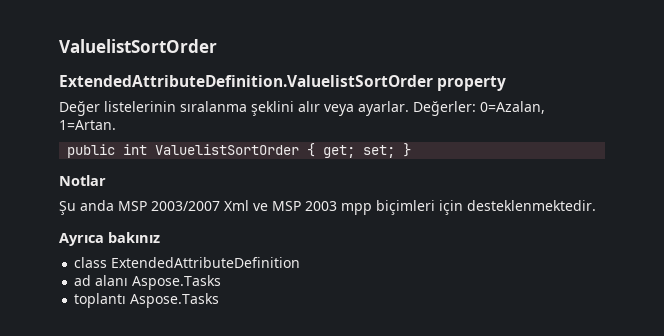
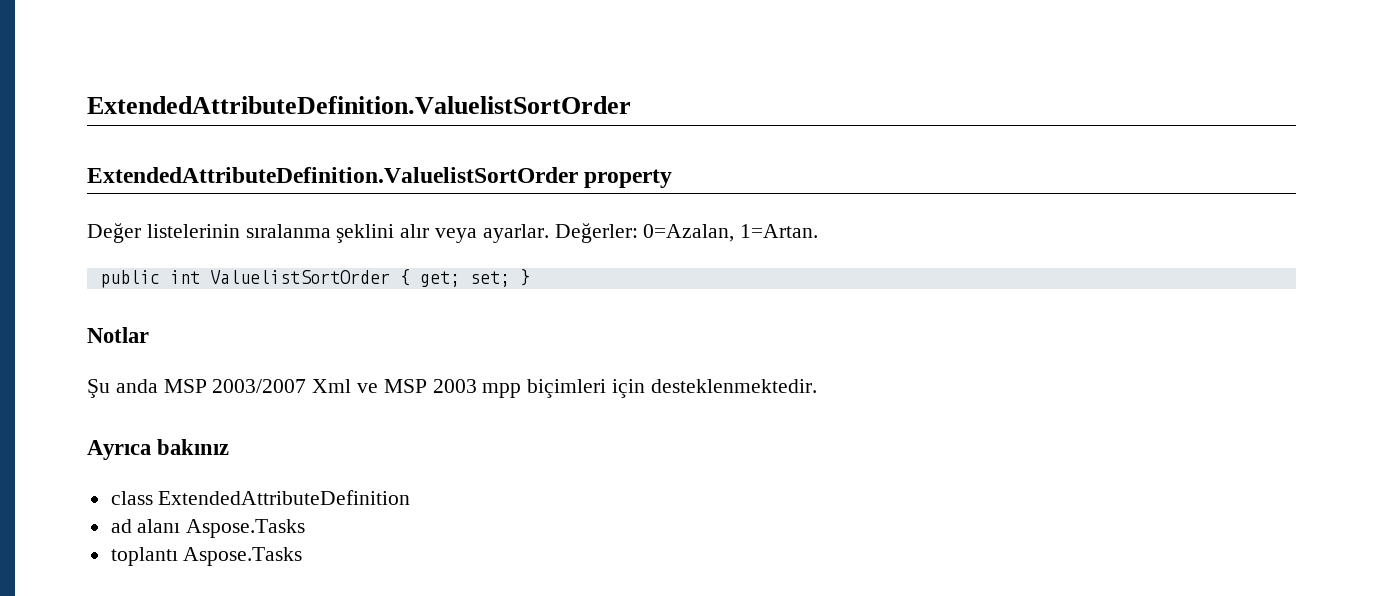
[59,39,217,53] ValuelistSortOrder -> [87,96,631,114] ExtendedAttributeDefinition.ValuelistSortOrder

